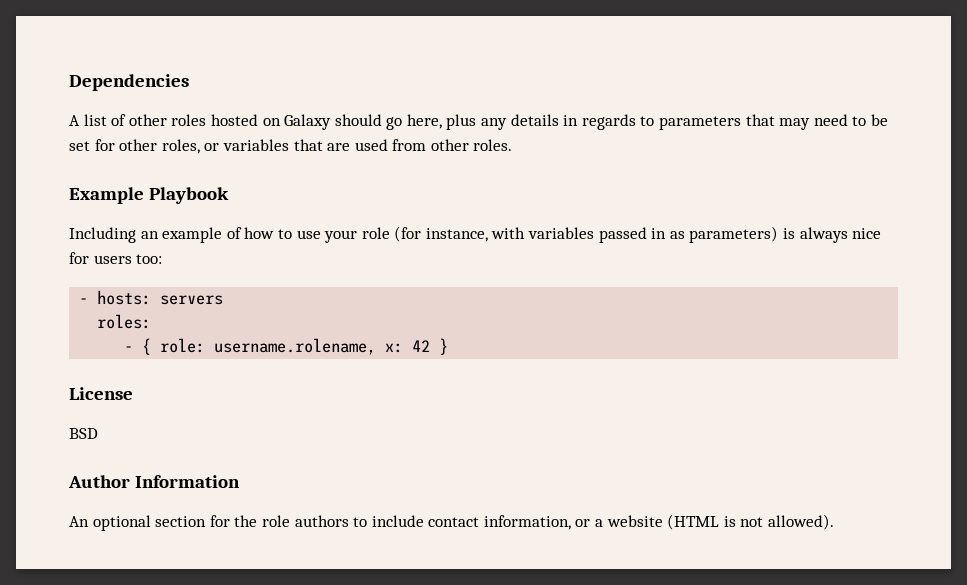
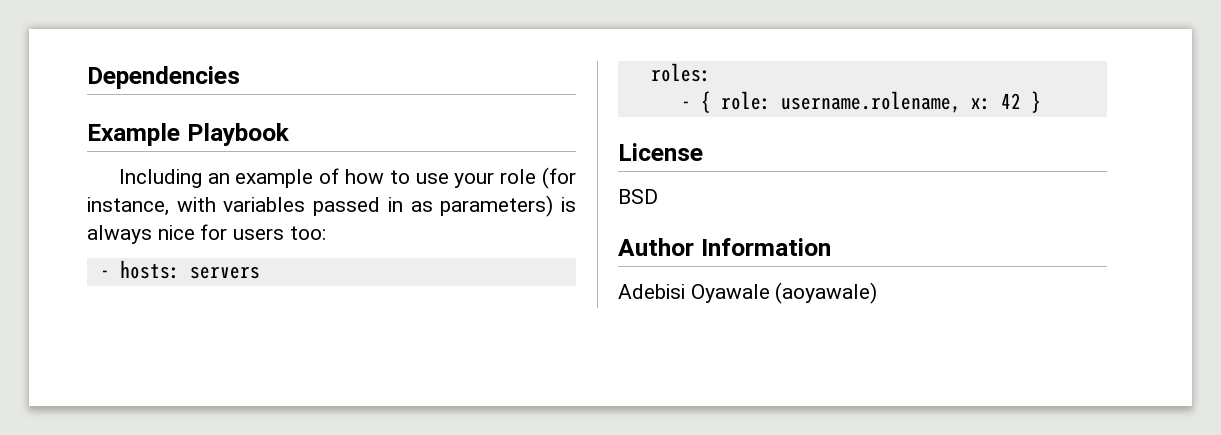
[69,114,888,130] [69,139,513,154] // A list of other roles hosted on Galaxy should go here, plus any details in regards to parameters that may need to be set for other roles, or variables that are used from other roles. -> (240, 77) none
[69,514,835,531] An optional section for the role authors to include contact information, or a website (HTML is not allowed). -> [618,282,878,304] Adebisi Oyawale (aoyawale)

